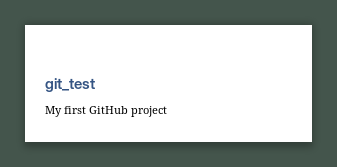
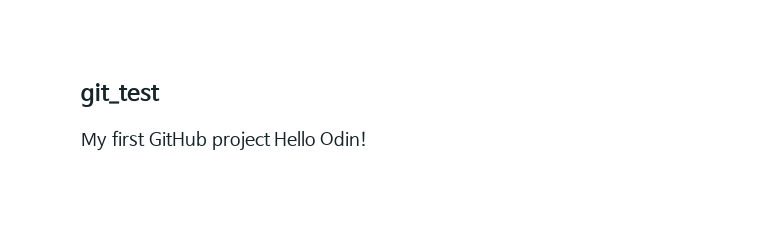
(167, 111) none -> [274,131,369,146] Hello Odin!

